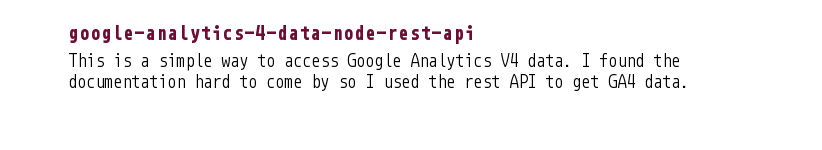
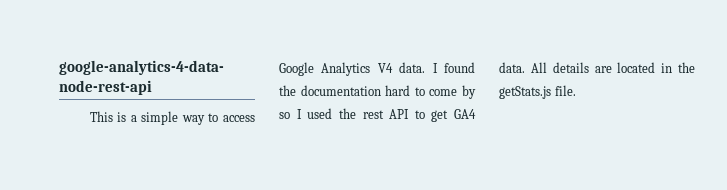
(689, 81) none -> [530,62,695,73] [499,85,576,99] All details are located in the getStats.js file.

